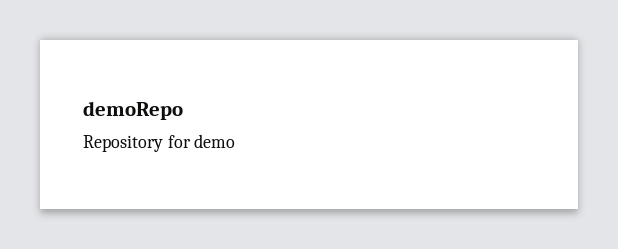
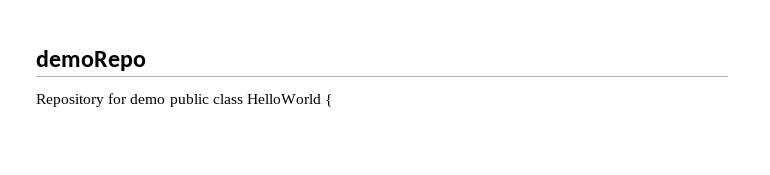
(236, 141) none -> [169,94,333,107] public class HelloWorld {

